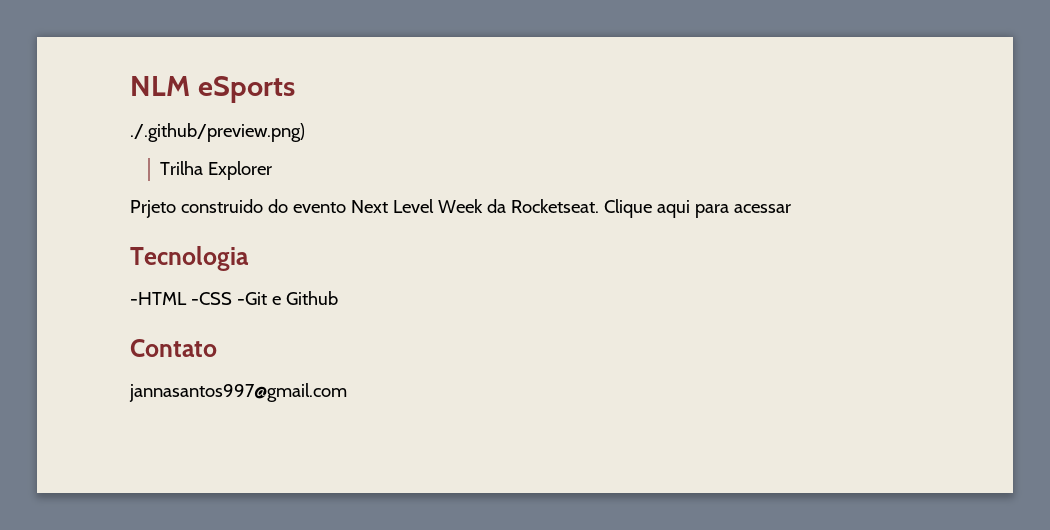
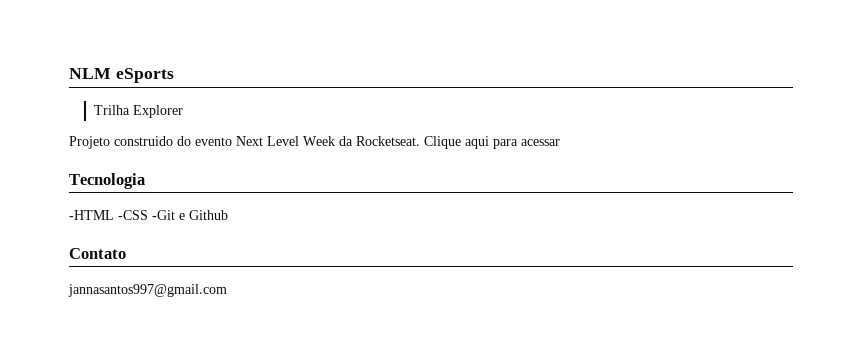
[130,123,305,142] // ./.github/preview.png) -> (174, 75) none
[130,200,176,218] Prjeto -> [69,136,110,149] Projeto

